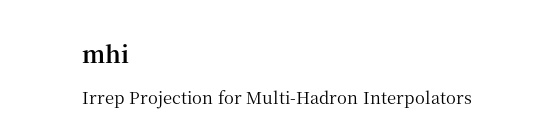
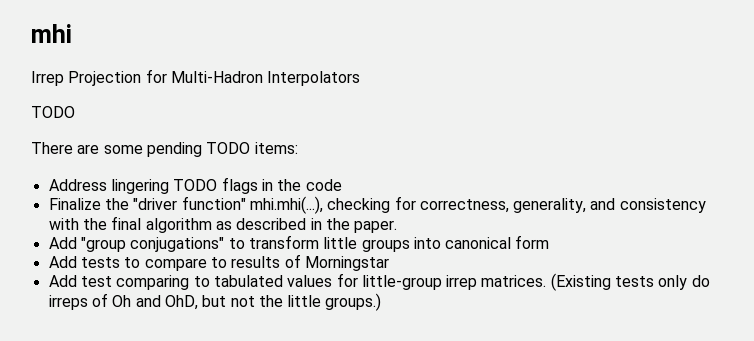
(472, 99) none -> [31,106,75,118] [31,142,298,157] [48,177,342,194] [48,196,706,214] [48,216,398,233] [48,235,550,252] [48,254,389,271] [48,273,710,291] [48,293,382,311] // TODO // There are some pending TODO items: // Address lingering TODO flags in the code // Finalize the "driver function" mhi.mhi(...), checking for correctness, generality, and consistency with the final algorithm as described in the paper. // Add "group conjugations" to transform little groups into canonical form // Add tests to compare to results of Morningstar // Add test comparing to tabulated values for little-group irrep matrices. (Existing tests only do irreps of Oh and OhD, but not the little groups.)

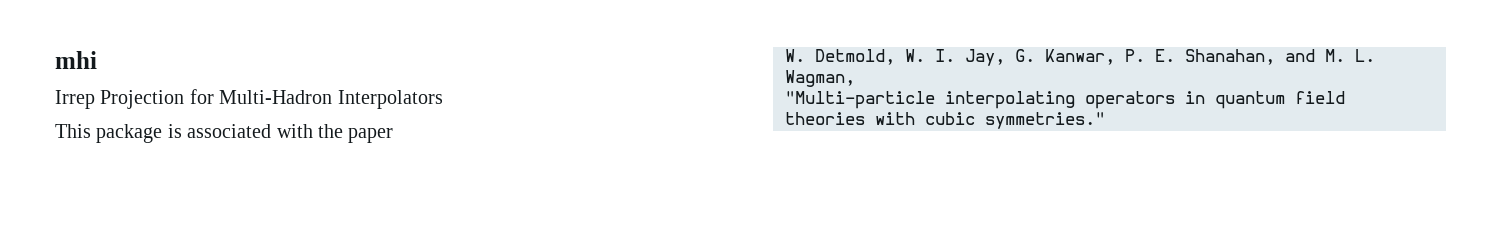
[31,106,75,118] [31,142,298,157] [48,177,342,194] [48,196,706,214] [48,216,398,233] [48,235,550,252] [48,254,389,271] [48,273,710,291] [48,293,382,311] TODO // There are some pending TODO items: // Address lingering TODO flags in the code // Finalize the "driver function" mhi.mhi(...), checking for correctness, generality, and consistency with the final algorithm as described in the paper. // Add "group conjugations" to transform little groups into canonical form // Add tests to compare to results of Morningstar // Add test comparing to tabulated values for little-group irrep matrices. (Existing tests only do irreps of Oh and OhD, but not the little groups.) -> [55,124,394,143] [785,49,1375,66] [785,70,855,87] [785,91,1345,109] [785,112,1105,129] This package is associated with the paper // W. Detmold, W. I. Jay, G. Kanwar, P. E. Shanahan, and M. L. Wagman, // "Multi-particle interpolating operators in quantum field theories with cubic symmetries."

